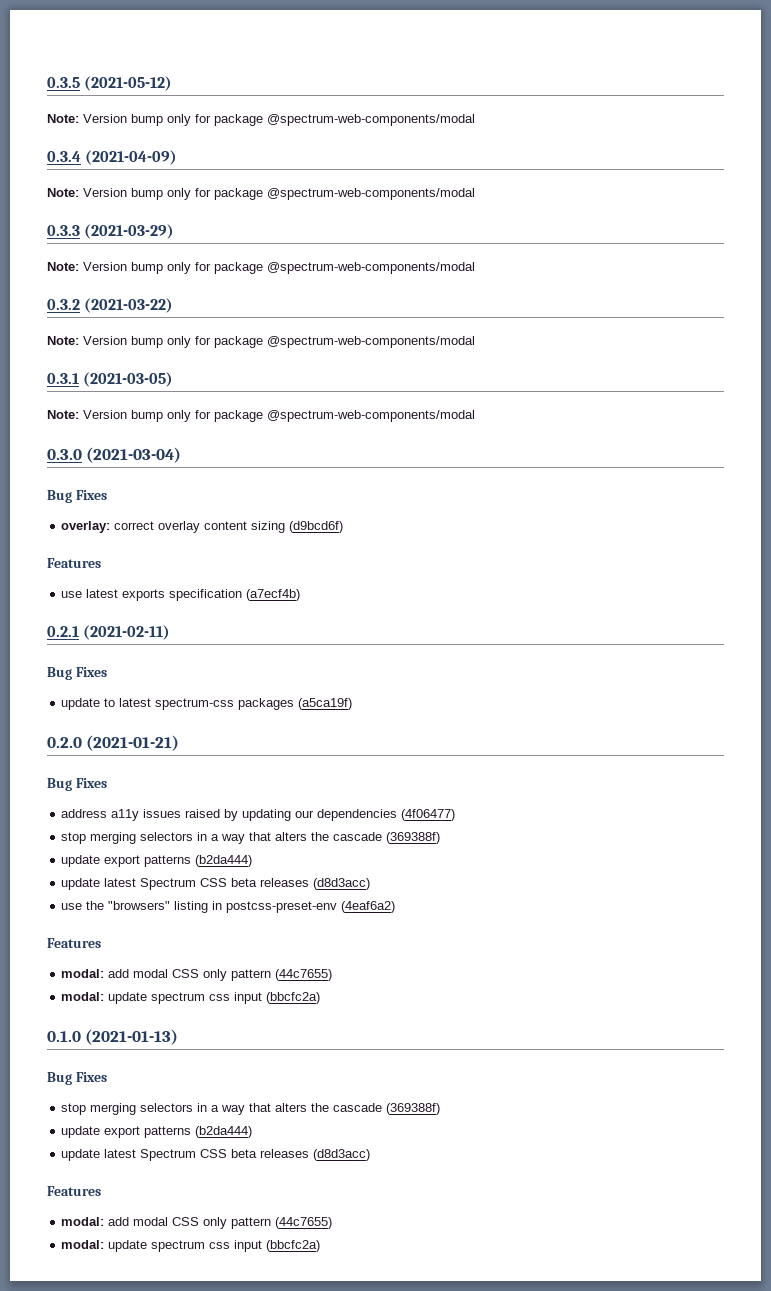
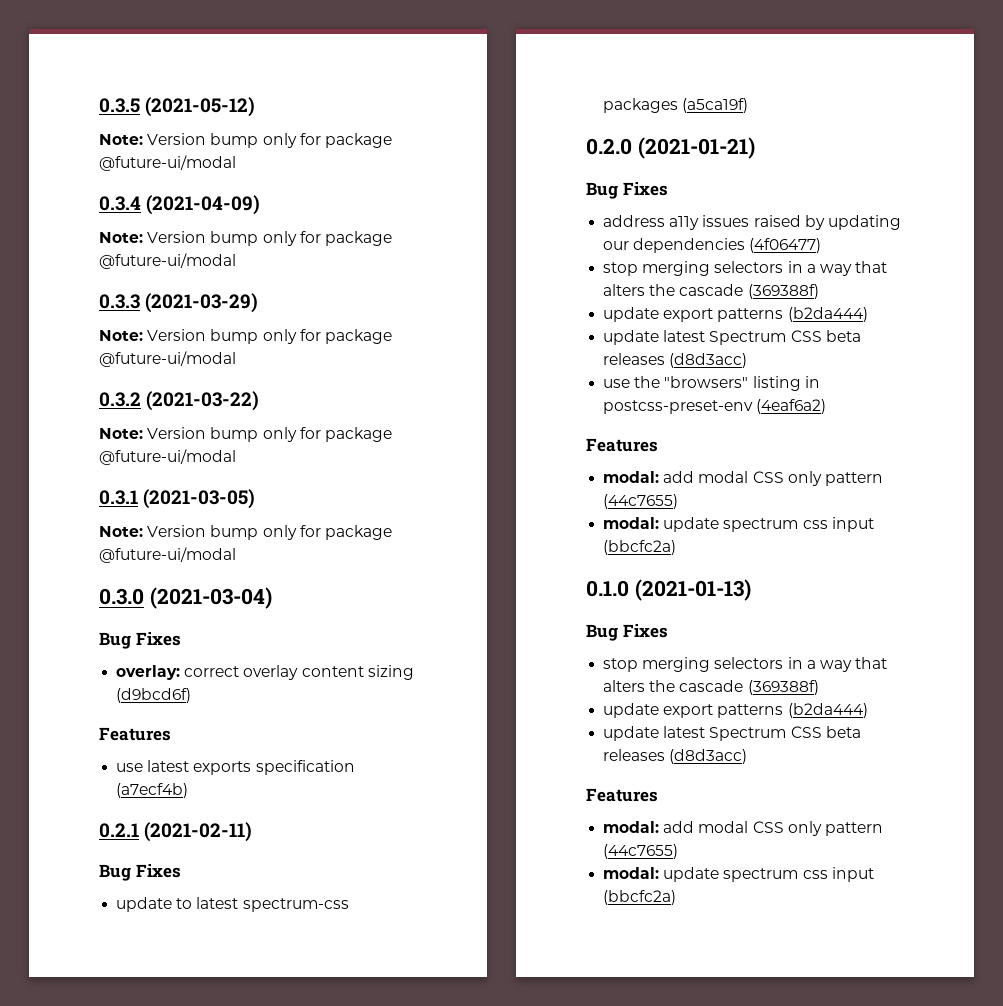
[267,114,475,126] @spectrum-web-components/modal -> [99,155,236,171] @future-ui/modal
[267,188,475,200] @spectrum-web-components/modal -> [99,253,236,269] @future-ui/modal
[267,262,475,274] @spectrum-web-components/modal -> [99,351,236,367] @future-ui/modal
[267,336,475,348] @spectrum-web-components/modal -> [99,449,236,465] @future-ui/modal
[267,410,475,422] @spectrum-web-components/modal -> [99,547,236,563] @future-ui/modal

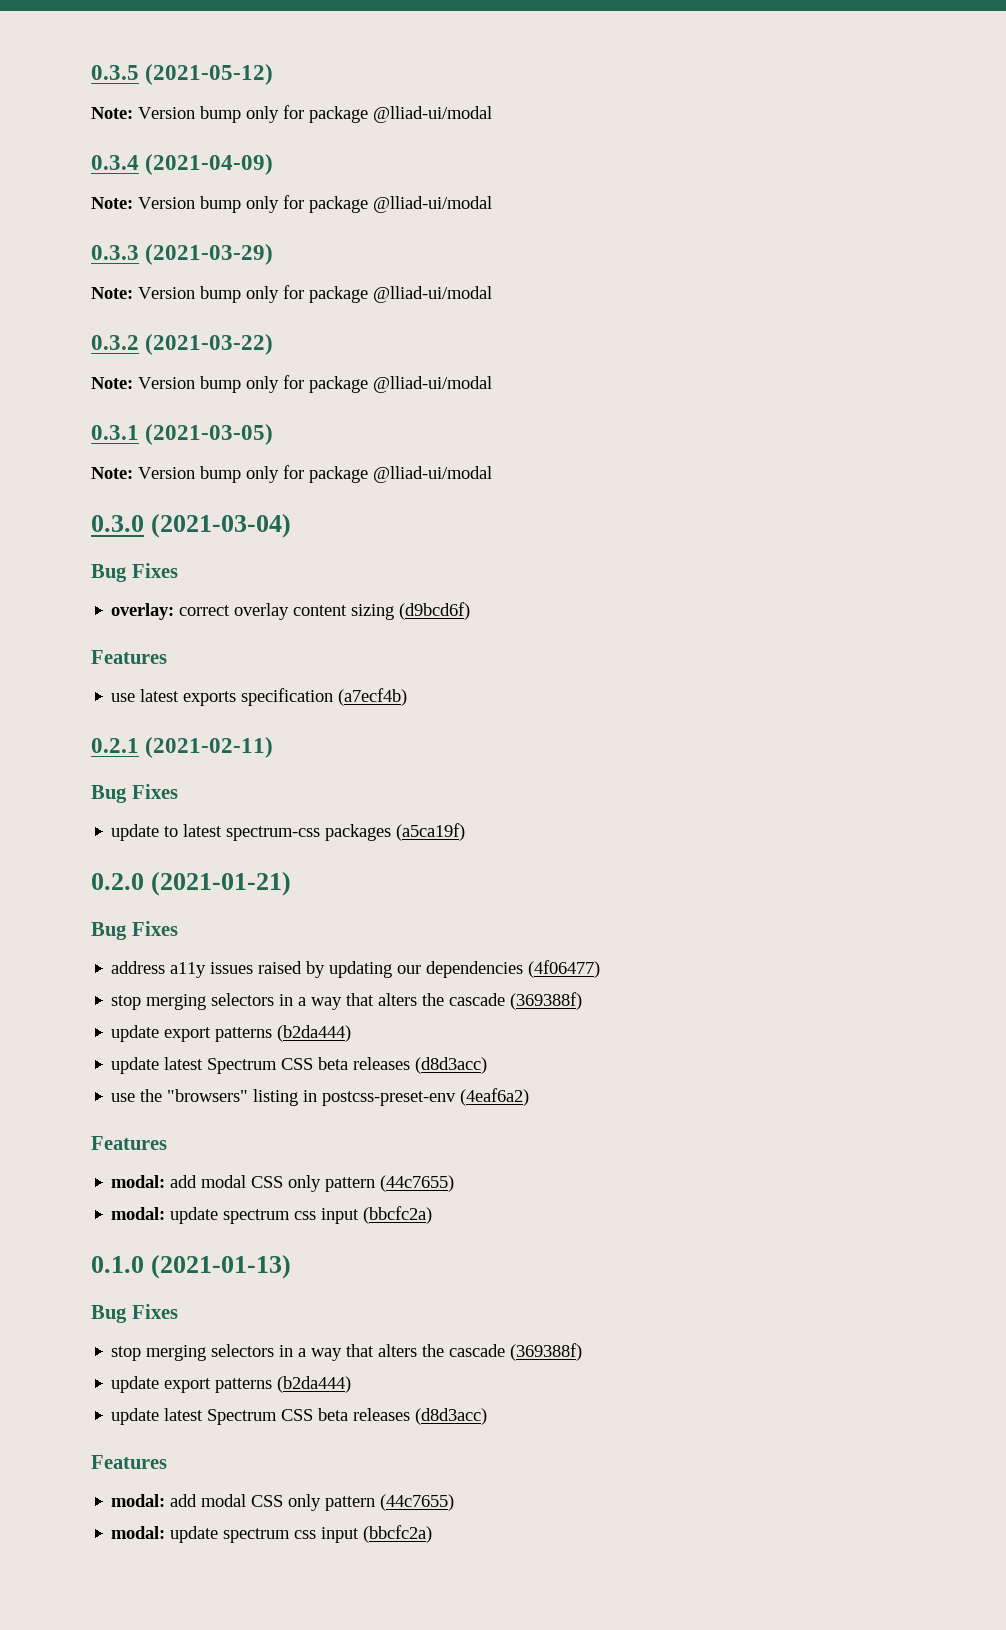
[99,155,236,171] @future-ui/modal -> [373,106,492,123] @lliad-ui/modal
[99,253,236,269] @future-ui/modal -> [373,196,492,213] @lliad-ui/modal
[99,351,236,367] @future-ui/modal -> [373,286,492,303] @lliad-ui/modal
[99,449,236,465] @future-ui/modal -> [373,376,492,393] @lliad-ui/modal
[99,547,236,563] @future-ui/modal -> [373,466,492,483] @lliad-ui/modal

